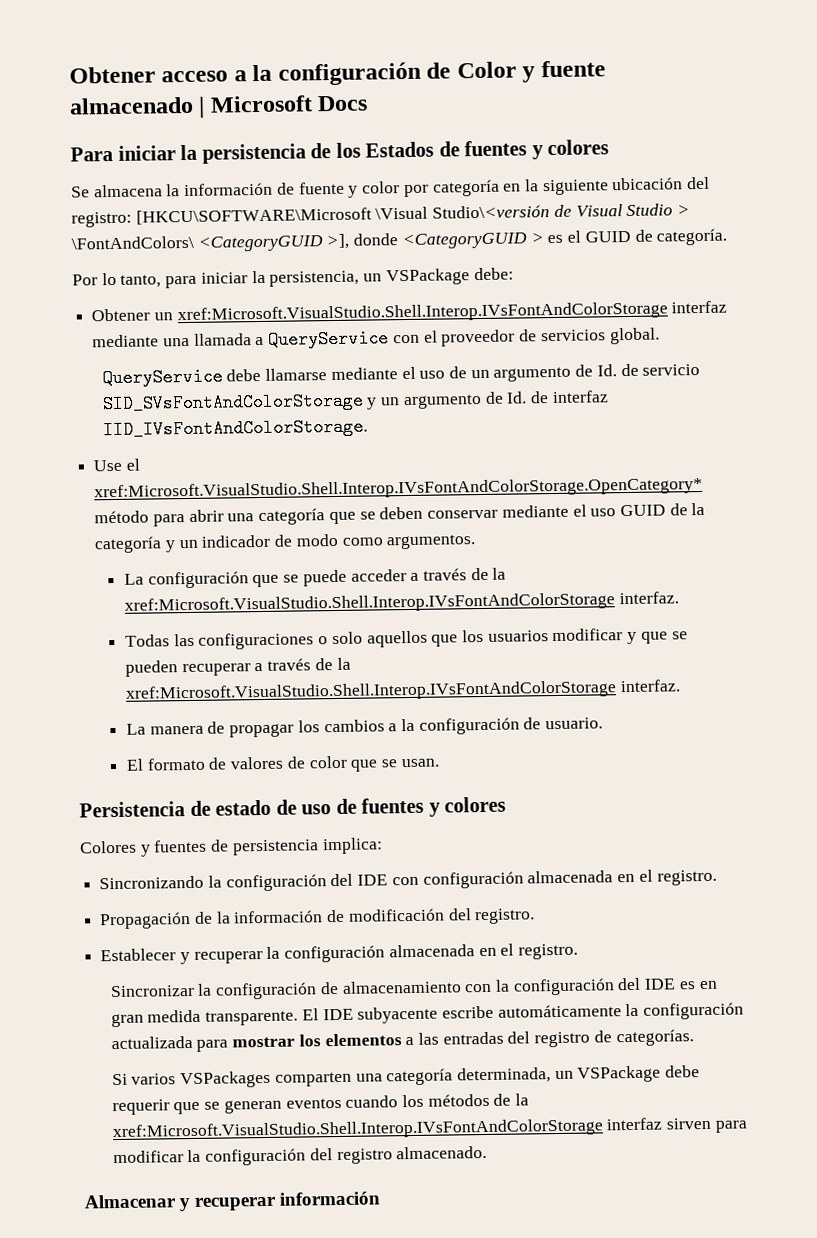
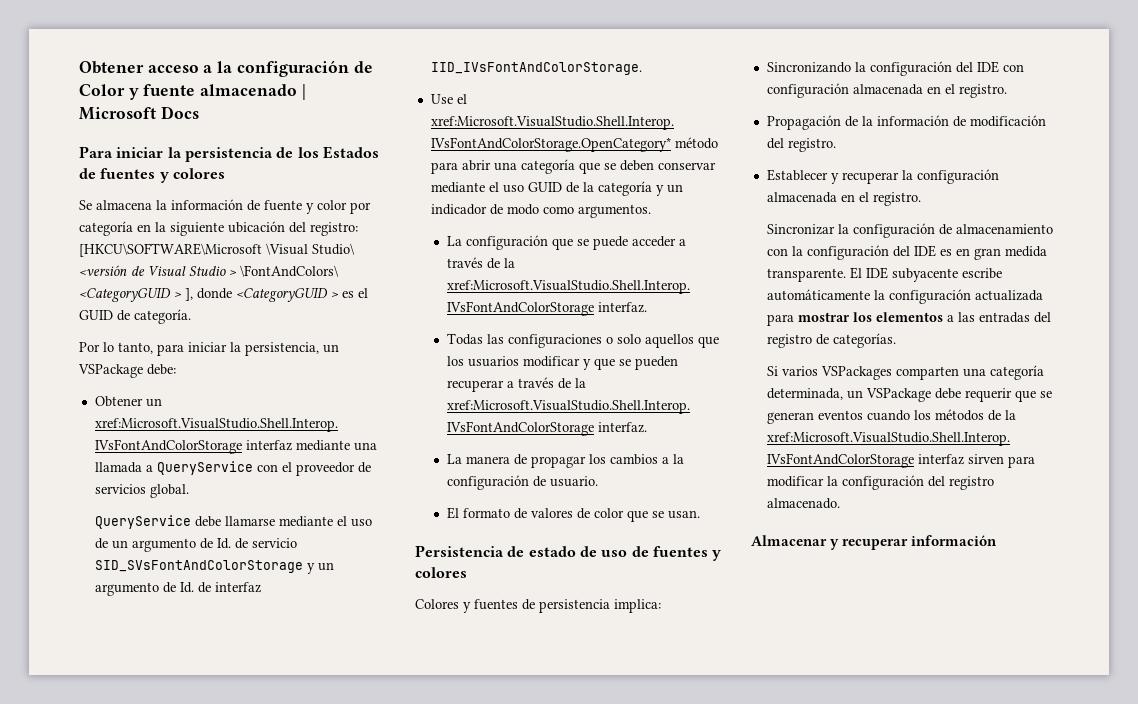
[432,205,551,219] Studio\<versión -> [312,243,355,255] [79,265,127,276] Studio\ <versión
[326,233,350,250] >], -> [174,288,193,301] > ],

